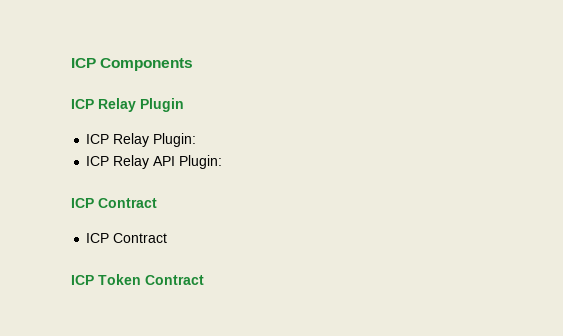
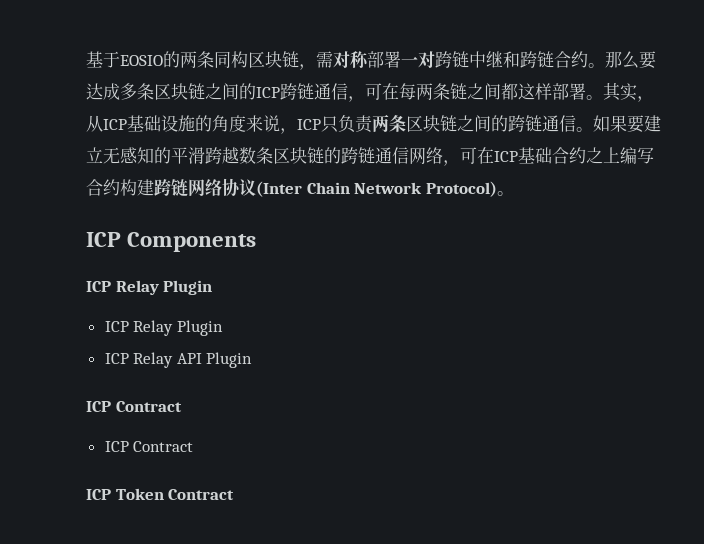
(71, 63) none -> [86,51,656,70] [86,82,654,102] [86,114,661,134] [86,147,654,166] [86,178,514,197] 基于EOSIO的两条同构区块链，需对称部署一对跨链中继和跨链合约。那么要达成多条区块链之间的ICP跨链通信，可在每两条链之间都这样部署。其实，从ICP基础设施的角度来说，ICP只负责两条区块链之间的跨链通信。如果要建立无感知的平滑跨越数条区块链的跨链通信网络，可在ICP基础合约之上编写合约构建跨链网络协议(Inter Chain Network Protocol)。 //
[153,133,197,147] Plugin: -> [176,320,223,336] Plugin
[179,155,223,169] Plugin: -> [206,352,253,368] Plugin

